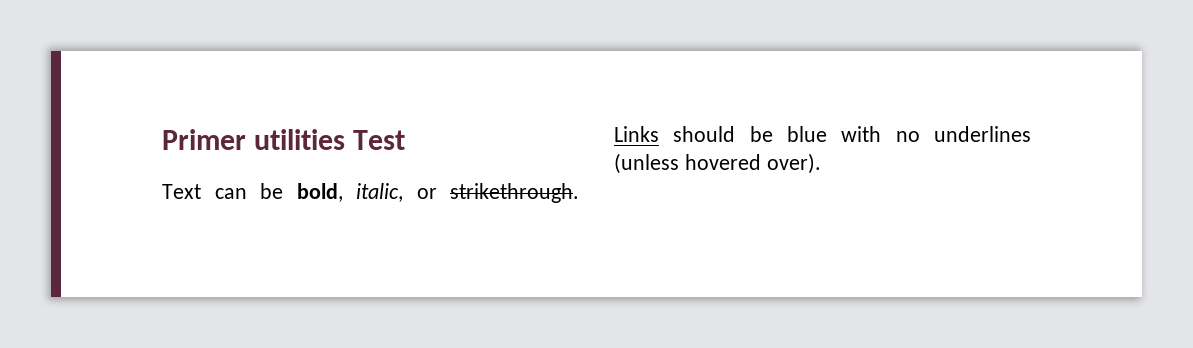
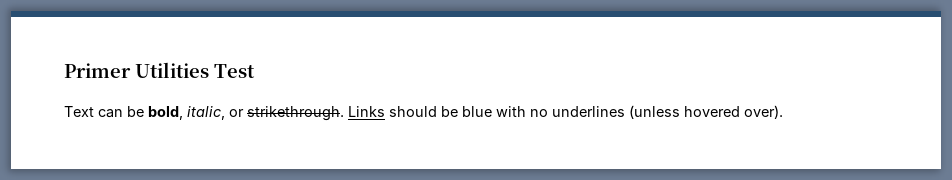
[254,129,346,150] utilities -> [135,62,209,78] Utilities

